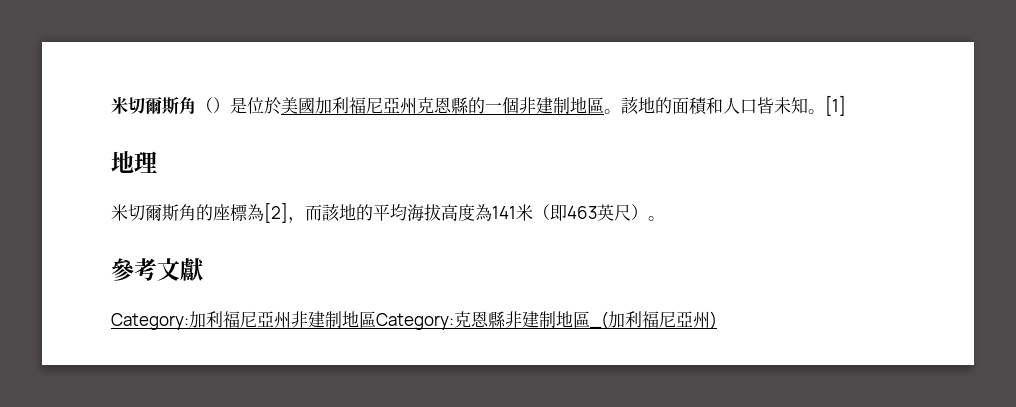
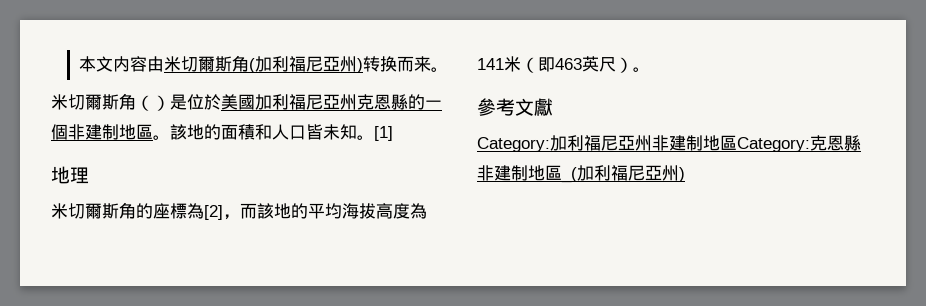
(111, 105) none -> [78,55,448,73] 本文内容由米切爾斯角(加利福尼亞州)转换而来。 //

